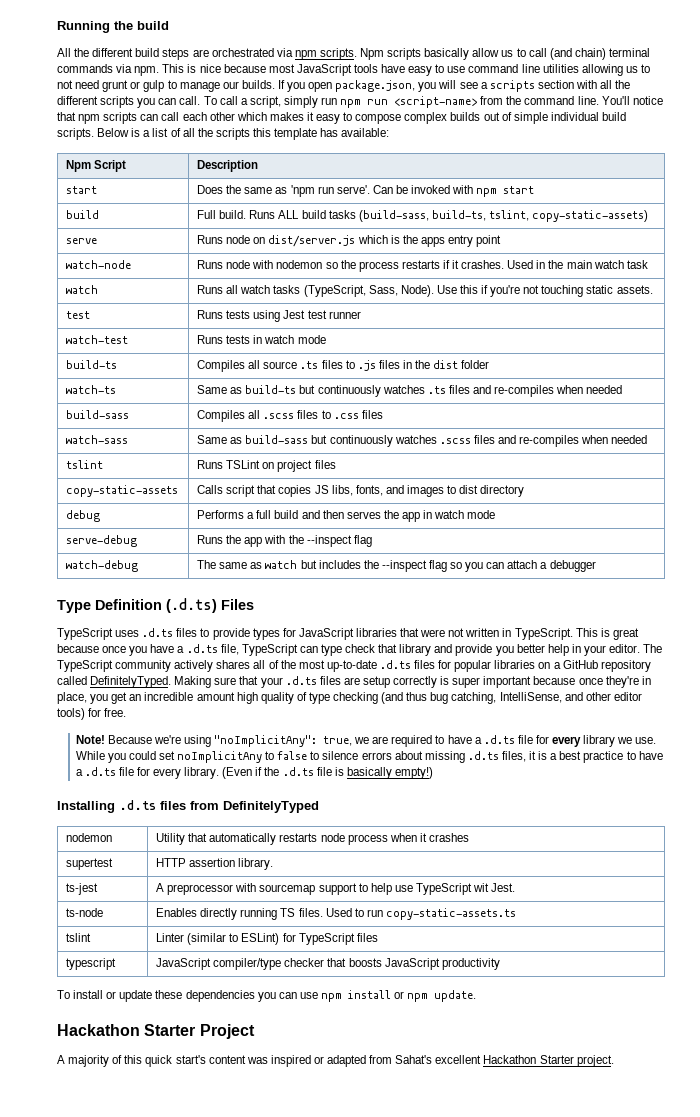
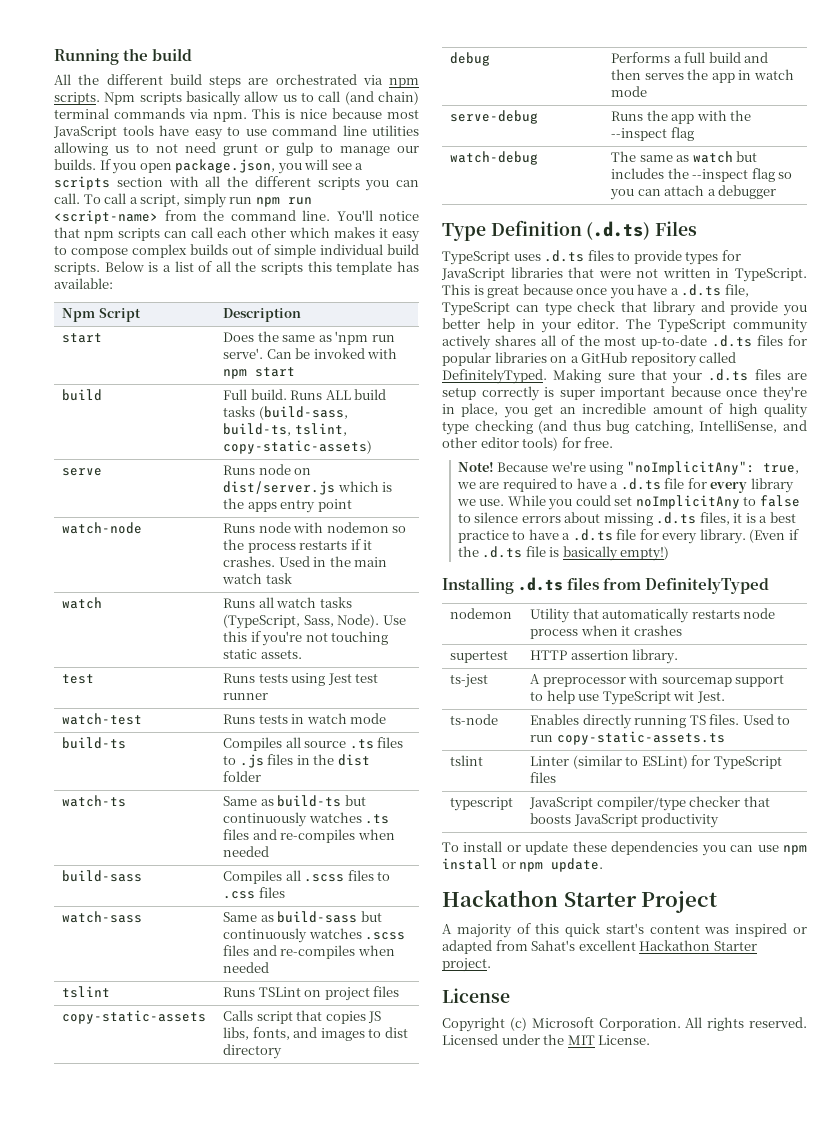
(235, 696) none -> [709,403,724,414] of
[296,692,307,701] of -> (808, 410) none
(614, 1061) none -> [442,988,510,1003] [442,1017,807,1032] [442,1034,651,1045] // License // Copyright (c) Microsoft Corporation. All rights reserved. Licensed under the MIT License.

